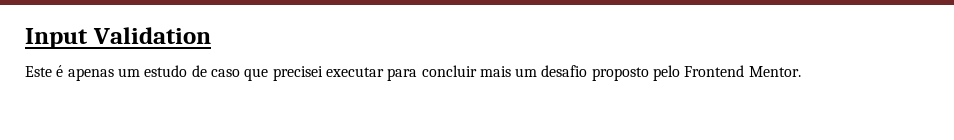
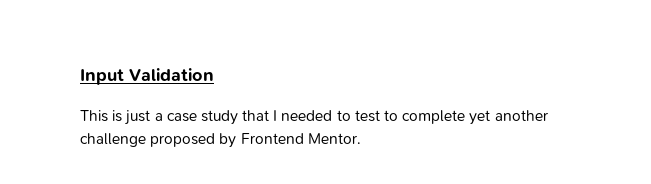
[25,65,681,81] Este é apenas um estudo de caso que precisei executar para concluir mais um desafio proposto pelo -> [80,110,548,125] [80,133,237,148] This is just a case study that I needed to test to complete yet another challenge proposed by

